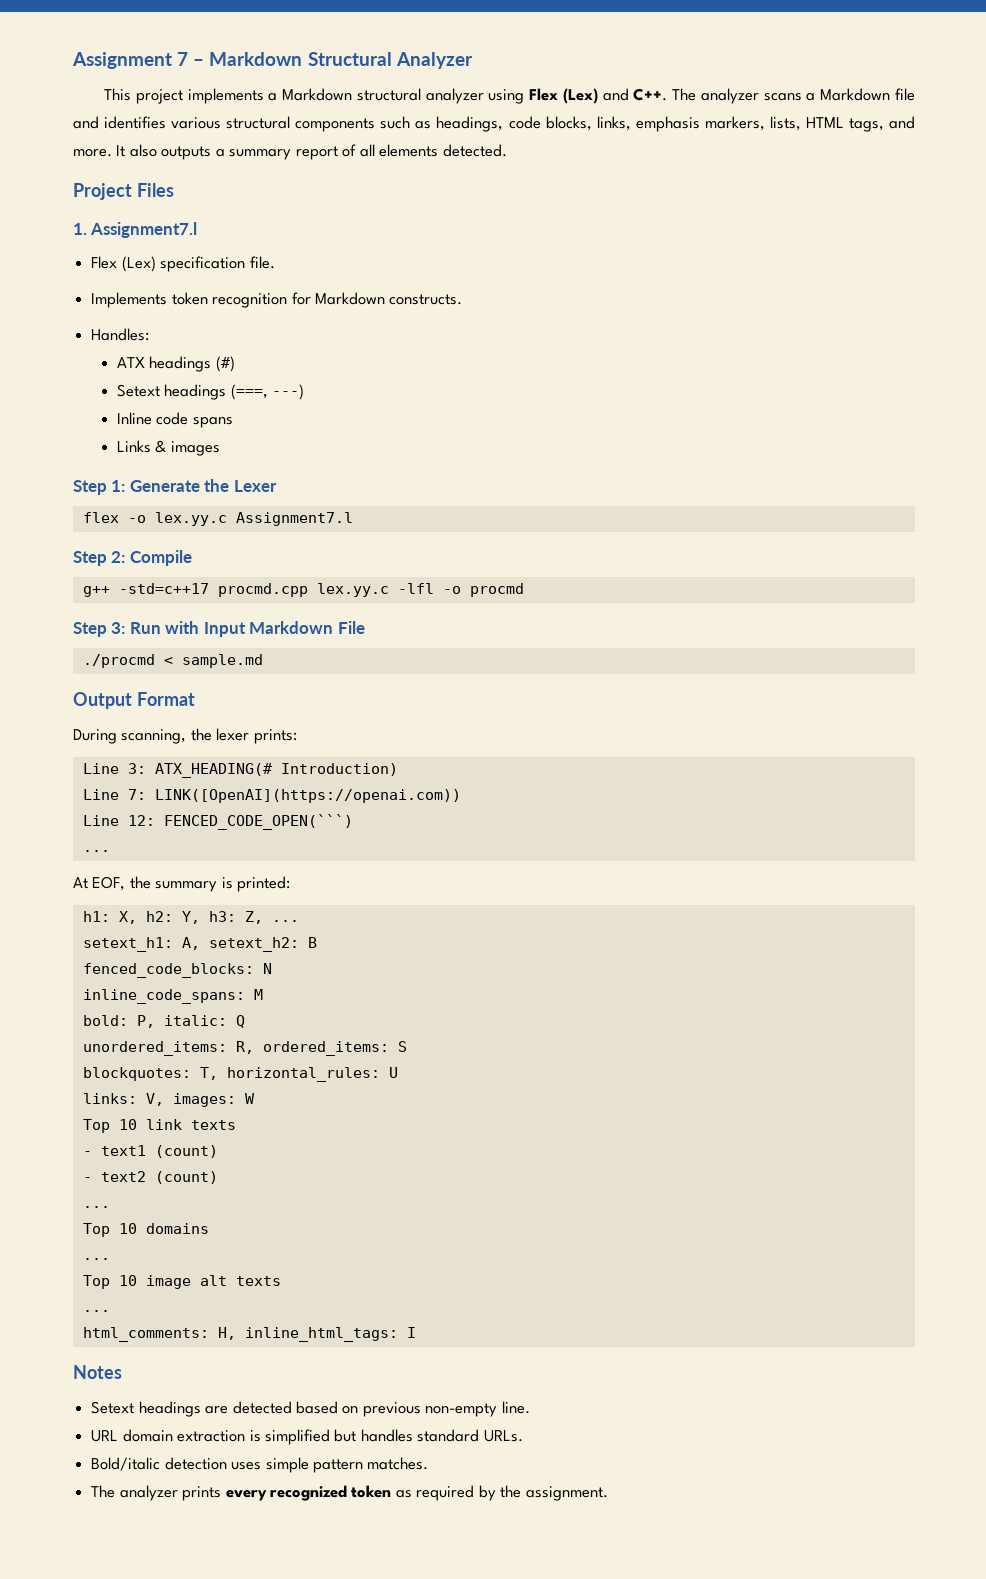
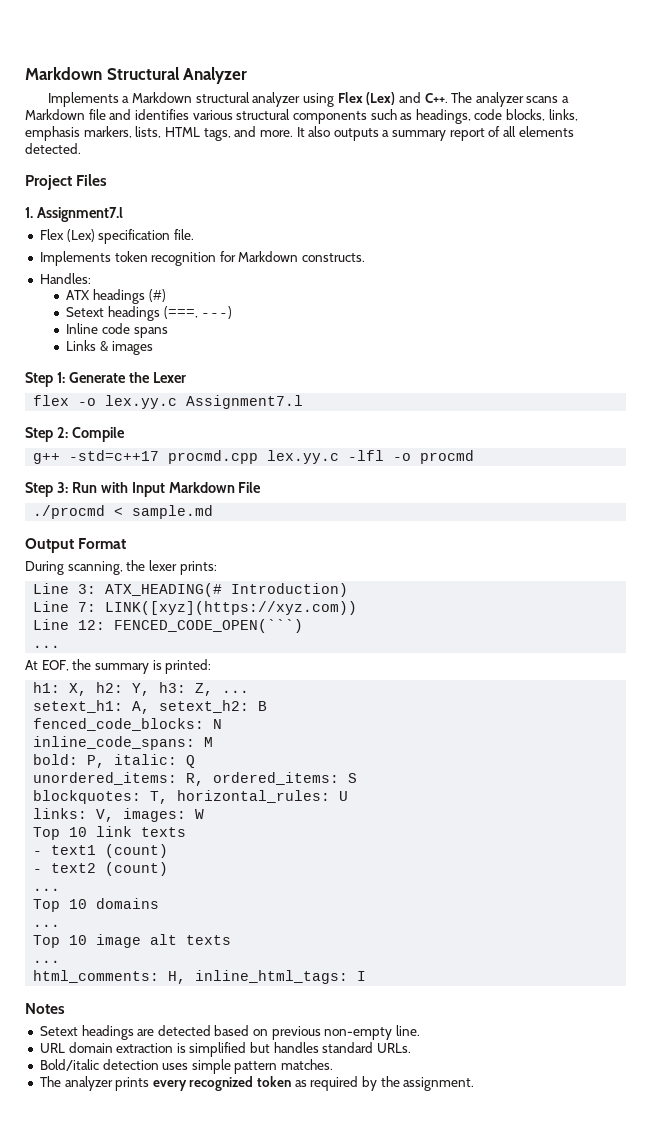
[72,52,205,69] Assignment 7 – -> (25, 73) none
[104,88,264,104] This project implements -> [47,92,119,107] Implements
[154,789,461,803] LINK([OpenAI](https://openai.com)) -> [105,601,358,615] LINK([xyz](https://xyz.com))

